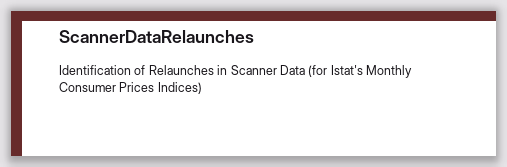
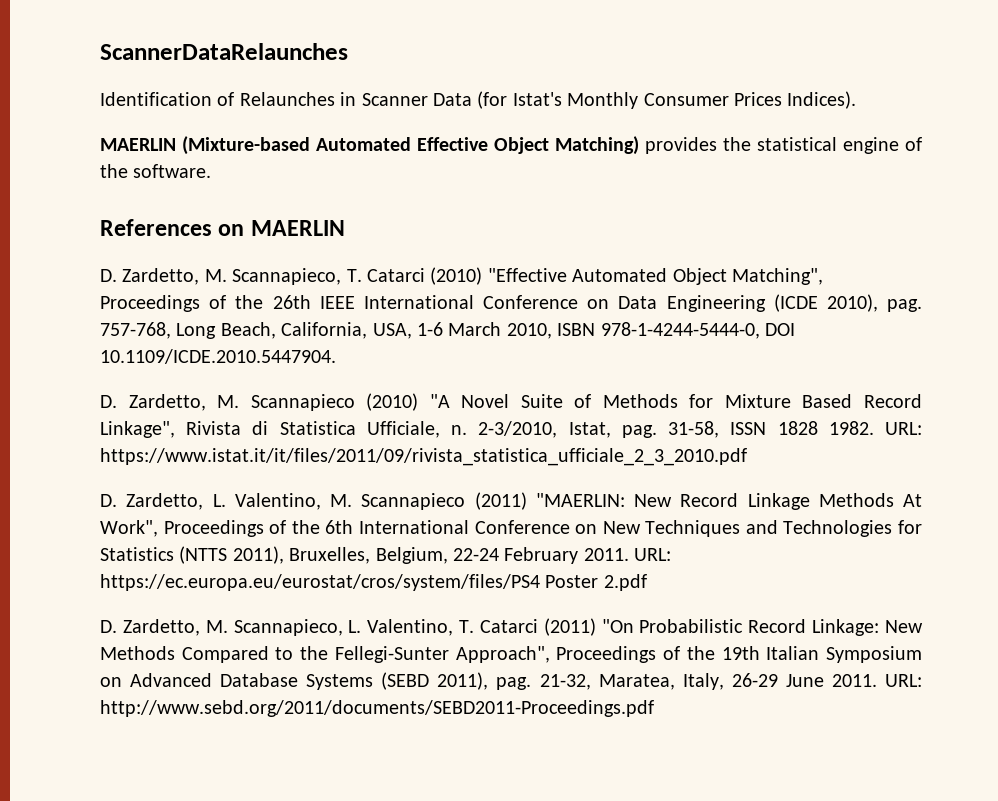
[157,82,202,94] Indices) -> [787,91,857,109] [100,136,922,155] [100,164,212,178] [100,219,345,236] [100,267,823,285] [100,294,922,312] [100,322,795,339] [100,349,336,364] [100,393,922,411] [100,421,923,438] [100,448,747,466] [100,492,922,510] [100,520,922,537] [100,546,672,564] [100,574,647,591] [100,618,923,636] [100,646,923,663] [100,672,923,690] [100,700,654,717] Indices). // MAERLIN (Mixture-based Automated Effective Object Matching) provides the statistical engine of the software. // References on MAERLIN // D. Zardetto, M. Scannapieco, T. Catarci (2010) "Effective Automated Object Matching", Proceedings of the 26th IEEE International Conference on Data Engineering (ICDE 2010), pag. 757-768, Long Beach, California, USA, 1-6 March 2010, ISBN 978-1-4244-5444-0, DOI 10.1109/ICDE.2010.5447904. // D. Zardetto, M. Scannapieco (2010) "A Novel Suite of Methods for Mixture Based Record Linkage", Rivista di Statistica Ufficiale, n. 2-3/2010, Istat, pag. 31-58, ISSN 1828 1982. URL: https://www.istat.it/it/files/2011/09/rivista_statistica_ufficiale_2_3_2010.pdf // D. Zardetto, L. Valentino, M. Scannapieco (2011) "MAERLIN: New Record Linkage Methods At Work", Proceedings of the 6th International Conference on New Techniques and Technologies for Statistics (NTTS 2011), Bruxelles, Belgium, 22-24 February 2011. URL: https://ec.europa.eu/eurostat/cros/system/files/PS4 Poster 2.pdf // D. Zardetto, M. Scannapieco, L. Valentino, T. Catarci (2011) "On Probabilistic Record Linkage: New Methods Compared to the Fellegi-Sunter Approach", Proceedings of the 19th Italian Symposium on Advanced Database Systems (SEBD 2011), pag. 21-32, Maratea, Italy, 26-29 June 2011. URL: http://www.sebd.org/2011/documents/SEBD2011-Proceedings.pdf

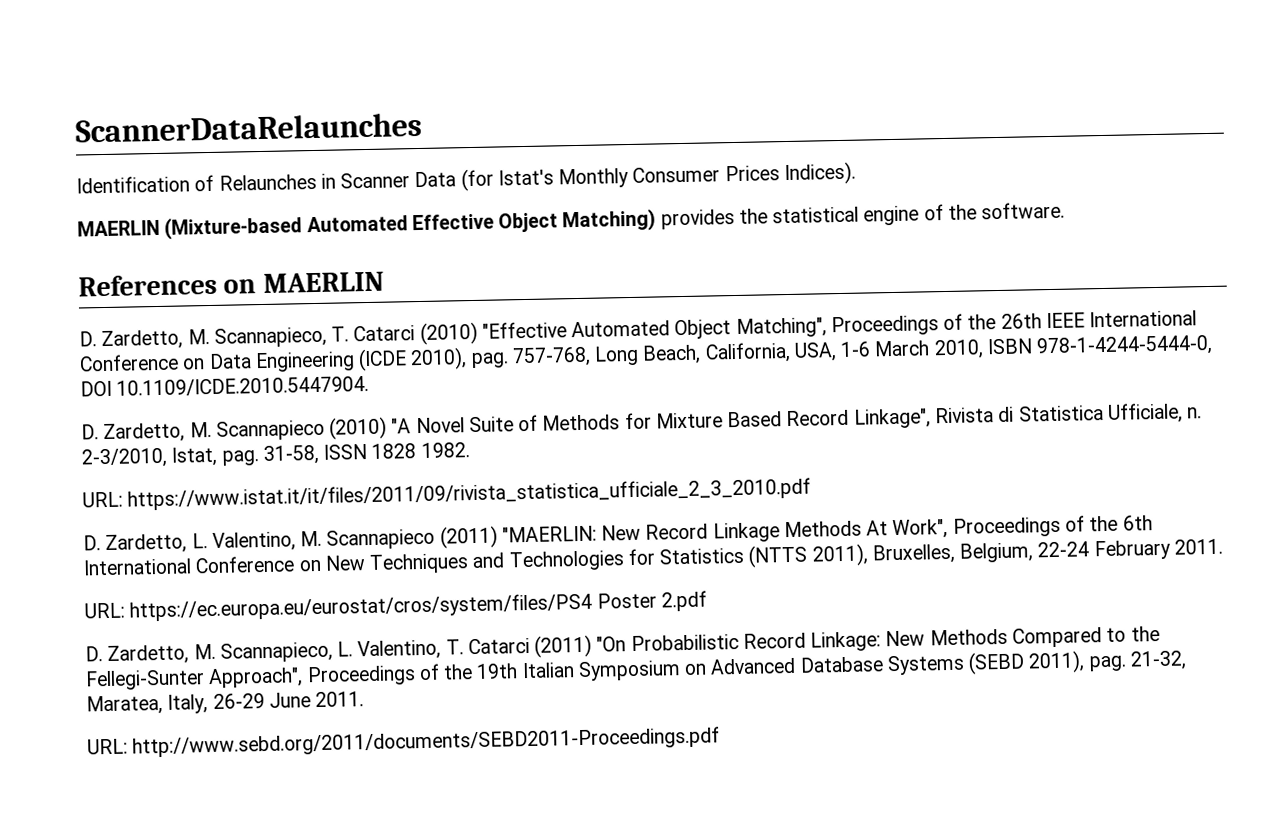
(874, 428) none -> (470, 450) //
(629, 554) none -> (1223, 546) //
(877, 680) none -> (365, 699) //

